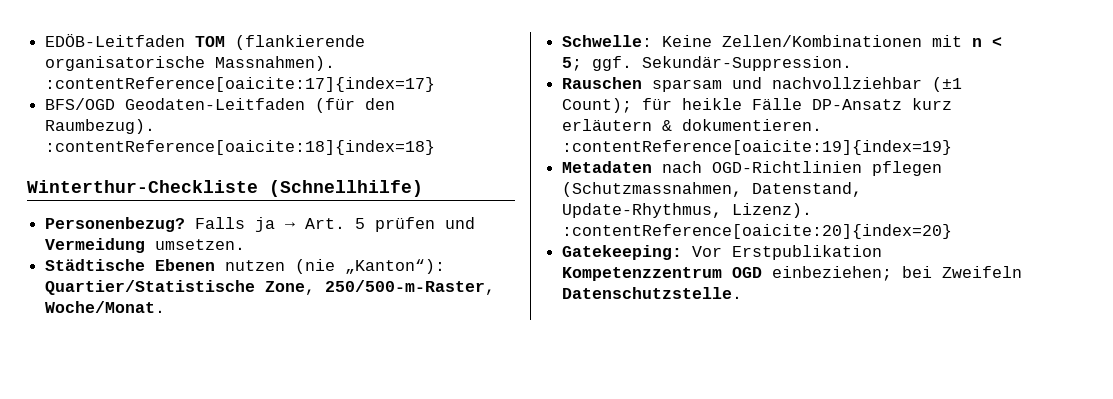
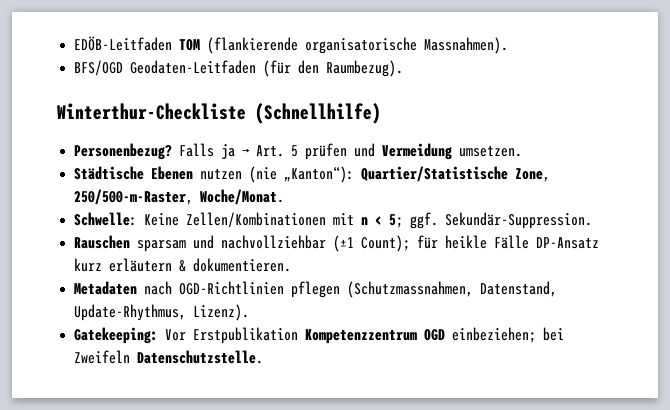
[45,77,436,92] :contentReference[oaicite:17]{index=17} -> (509, 45) none
[45,140,436,155] :contentReference[oaicite:18]{index=18} -> (404, 68) none
[562,140,953,155] :contentReference[oaicite:19]{index=19} -> (292, 265) none
[562,224,953,239] :contentReference[oaicite:20]{index=20} -> (250, 312) none

